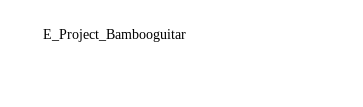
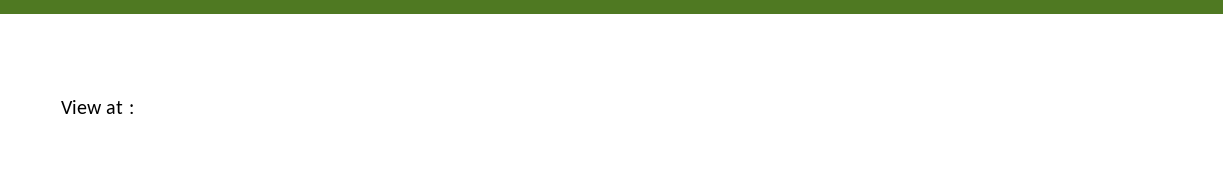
[43,29,186,42] E_Project_Bambooguitar -> [61,100,134,114] View at :

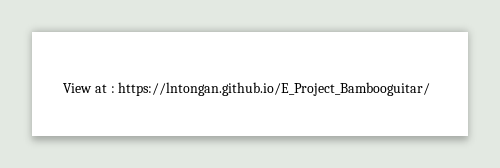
(134, 109) none -> [118,82,431,96] https://lntongan.github.io/E_Project_Bambooguitar/

